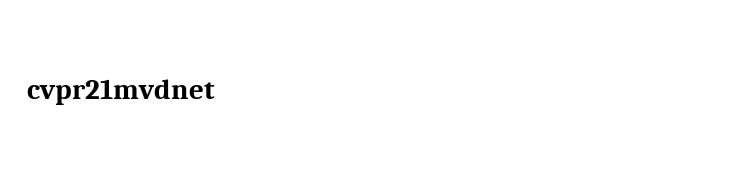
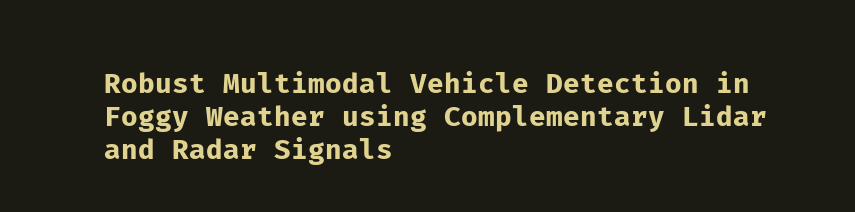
[27,79,215,105] cvpr21mvdnet -> [104,71,750,93] [104,104,767,132] [104,137,393,165] Robust Multimodal Vehicle Detection in Foggy Weather using Complementary Lidar and Radar Signals

